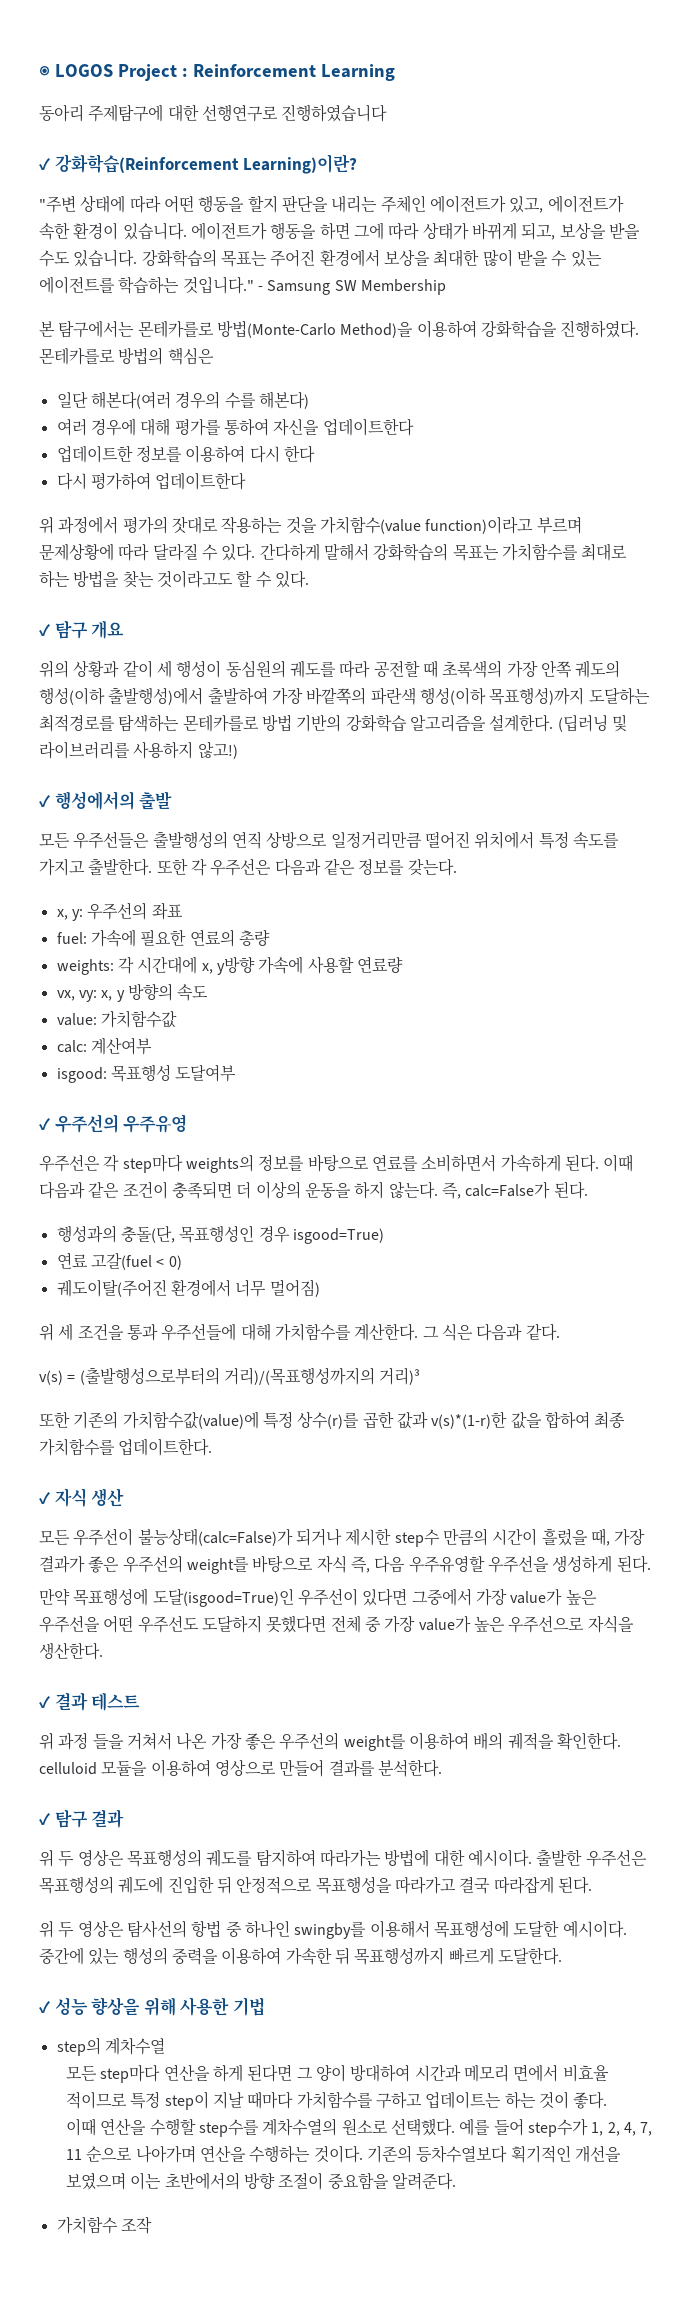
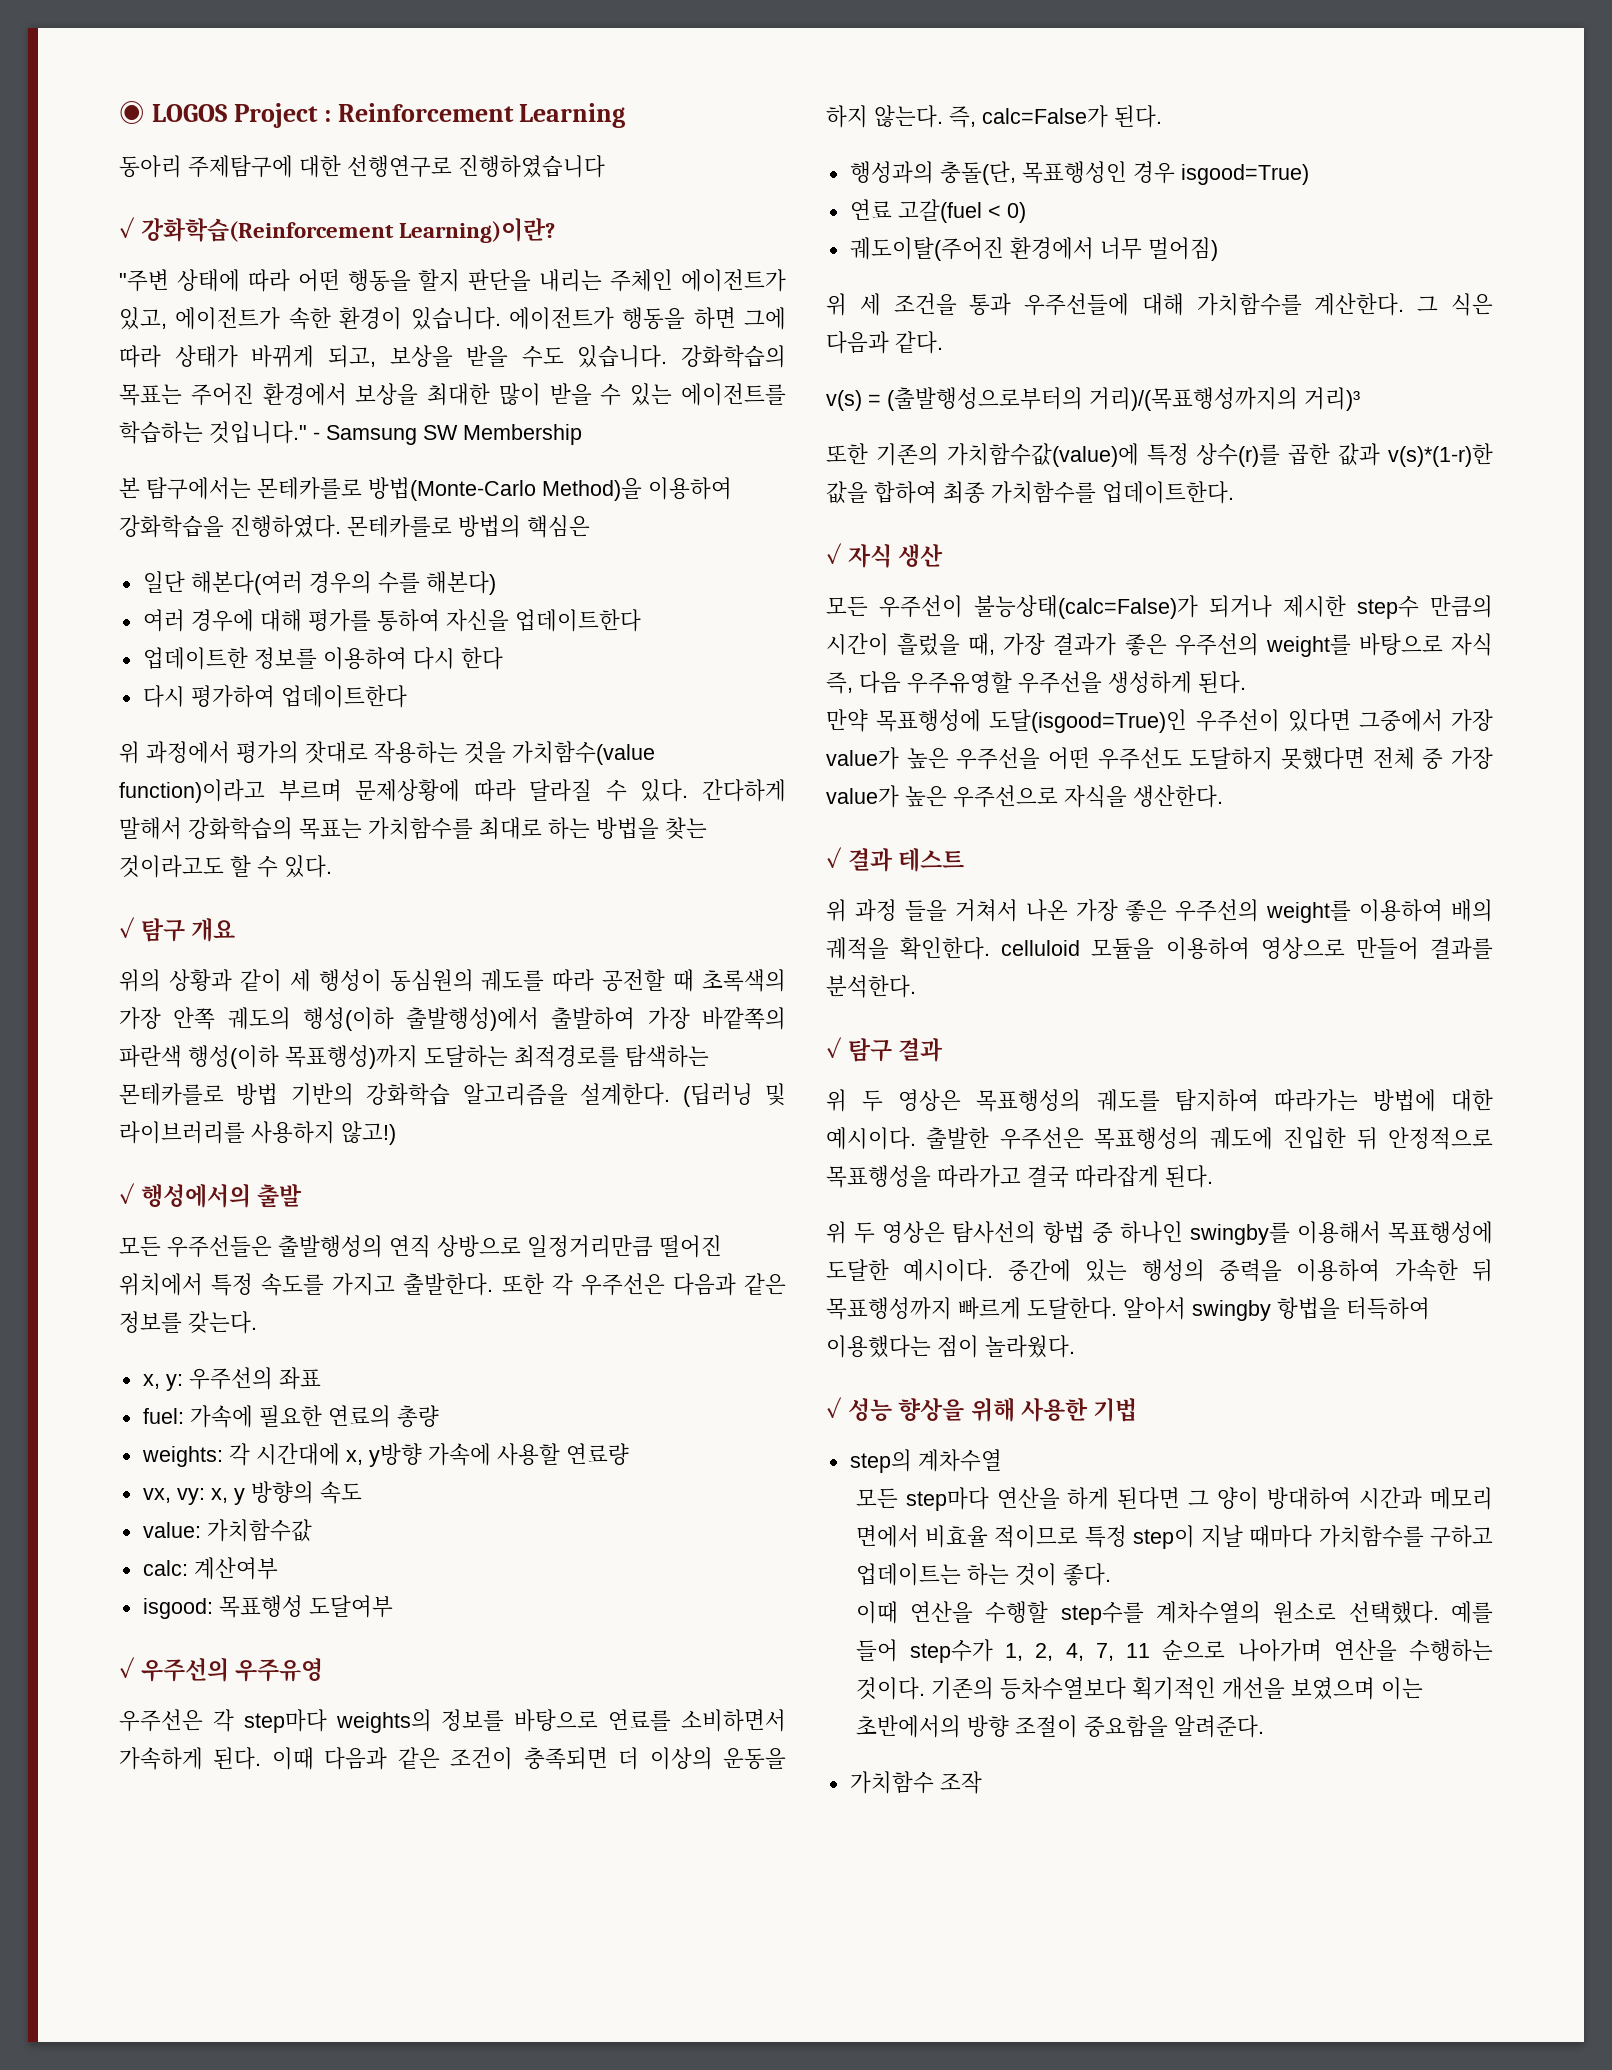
(562, 1956) none -> [1123,1297,1430,1321] [826,1335,1075,1358] 알아서 swingby 항법을 터득하여 이용했다는 점이 놀라웠다.

